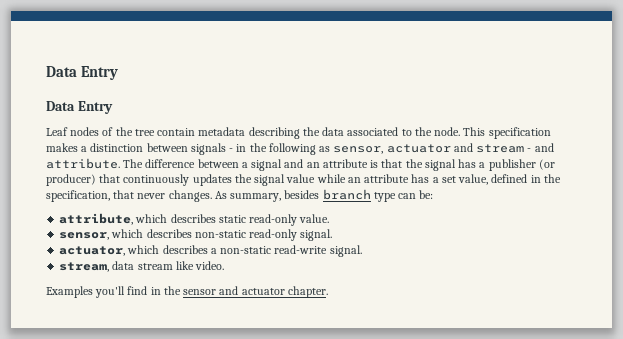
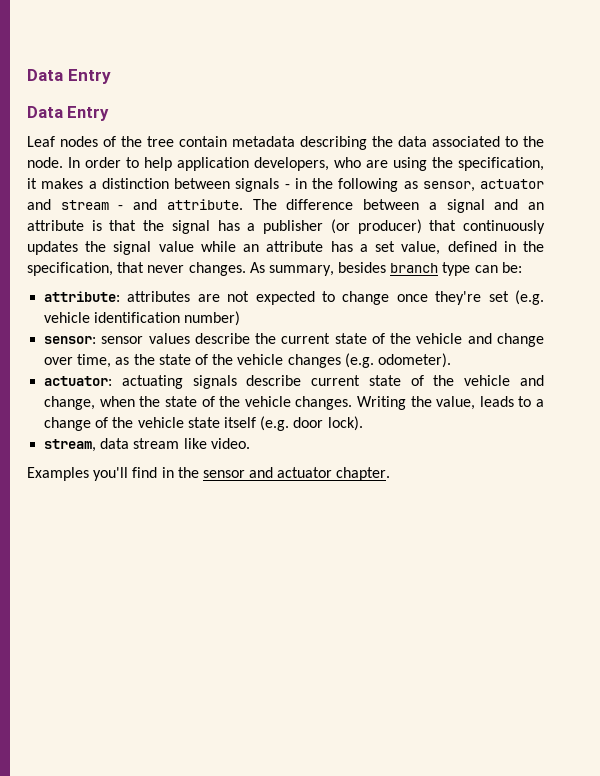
[463,127,551,139] This specification -> [68,157,544,171] [27,178,37,189] In order to help application developers, who are using the specification, it
[59,213,330,226] [59,229,333,241] [59,245,362,257] attribute, which describes static read-only value. // sensor, which describes non-static read-only signal. // actuator, which describes a non-static read-write signal. -> [44,290,544,305] [44,311,241,326] [44,333,544,347] [44,353,451,368] [44,375,545,389] [44,396,544,410] [44,416,363,431] attribute: attributes are not expected to change once they're set (e.g. vehicle identification number) // sensor: sensor values describe the current state of the vehicle and change over time, as the state of the vehicle changes (e.g. odometer). // actuator: actuating signals describe current state of the vehicle and change, when the state of the vehicle changes. Writing the value, leads to a change of the vehicle state itself (e.g. door lock).

